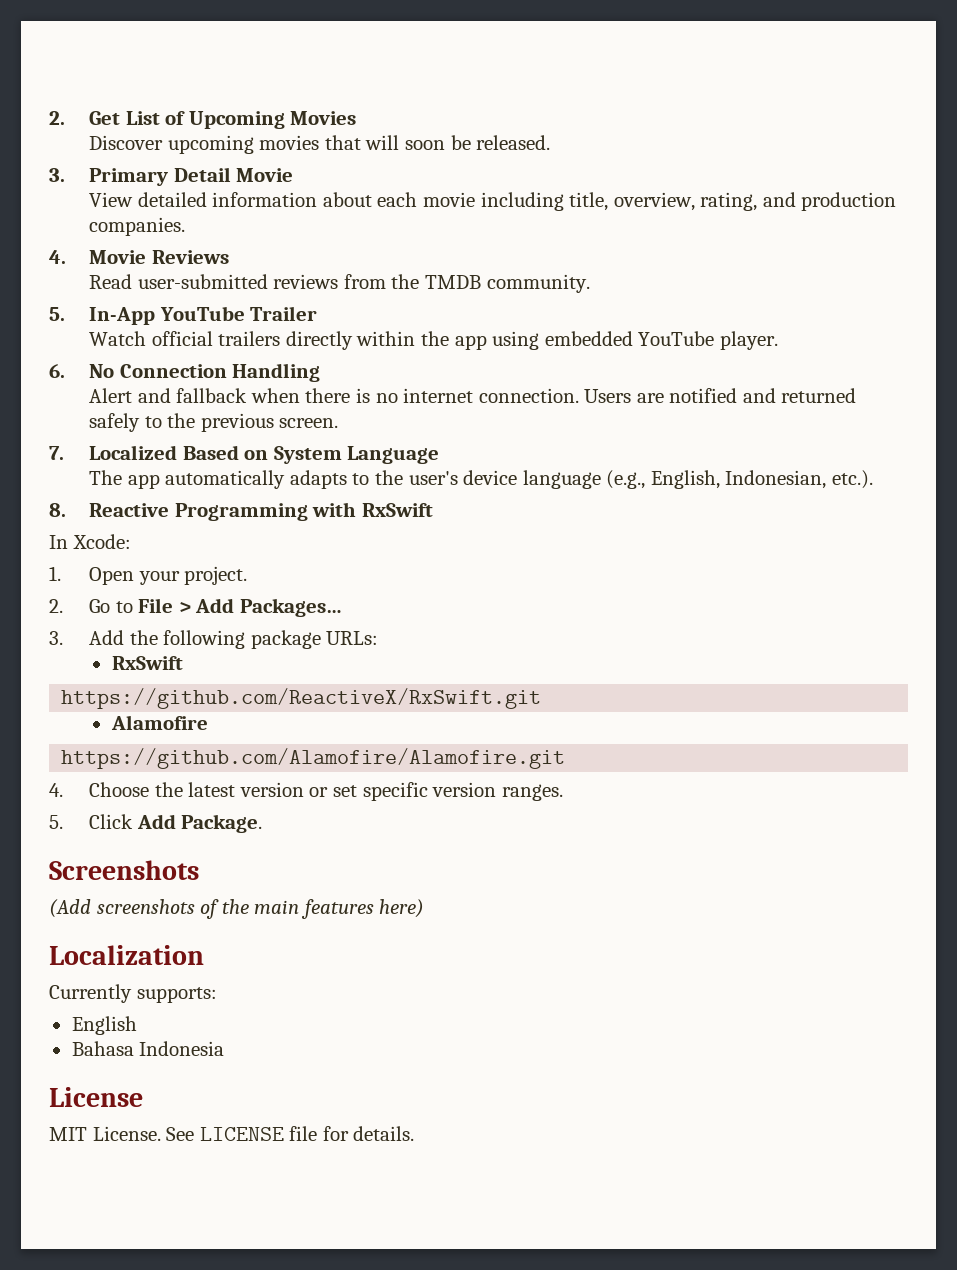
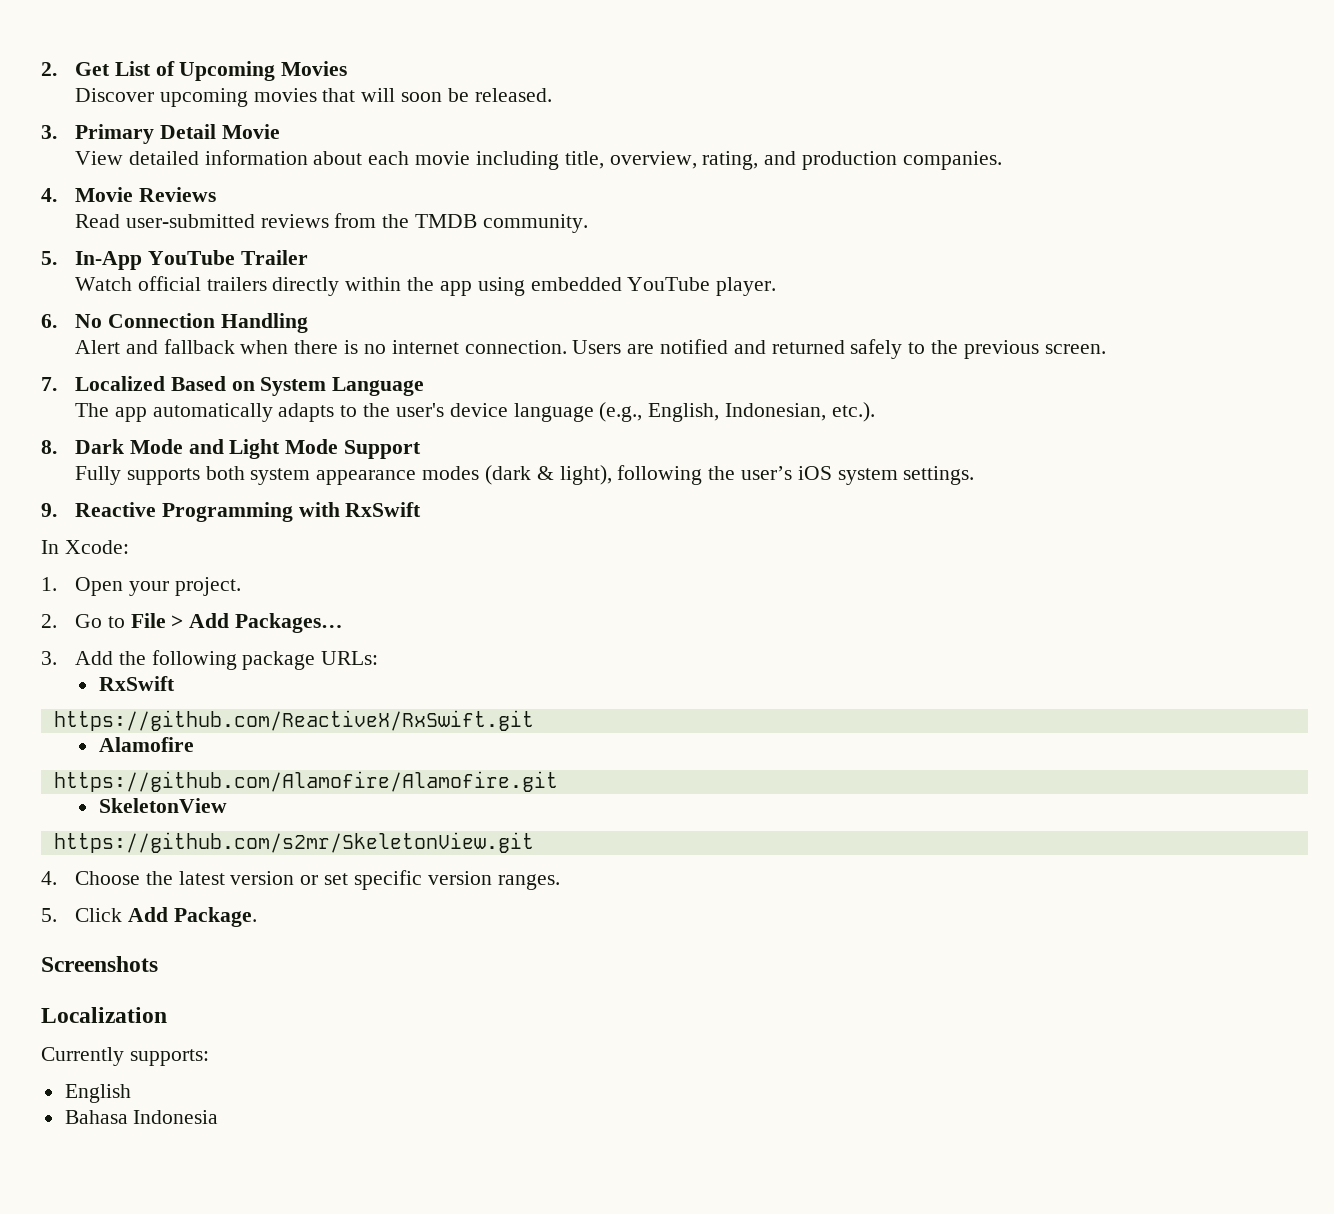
(66, 510) none -> [75,439,422,459] [75,465,975,485] [41,503,57,517] Dark Mode and Light Mode Support // Fully supports both system appearance modes (dark & light), following the user’s iOS system settings. // 9.
(566, 758) none -> [98,798,227,813] [53,832,534,853] // SkeletonView // https://github.com/s2mr/SkeletonView.git
[49,899,425,919] // (Add screenshots of the main features here) -> (158, 964) none
[49,1087,143,1107] [49,1126,415,1141] // License // MIT License. See LICENSE file for details. -> (219, 1117) none

